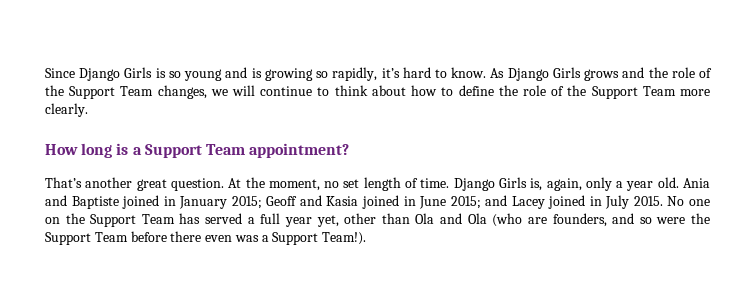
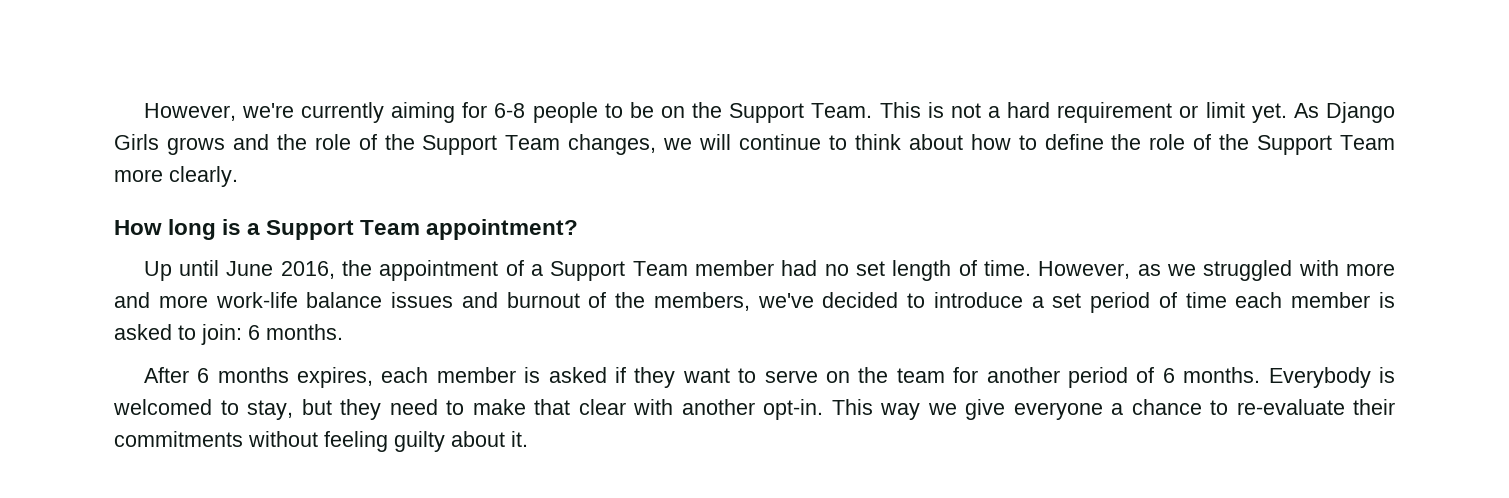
[45,67,487,81] Since Django Girls is so young and is growing so rapidly, it’s hard to know. -> [143,102,1287,123] However, we're currently aiming for 6-8 people to be on the Support Team. This is not a hard requirement or limit yet.
[45,177,320,191] That’s another great question. At the moment, -> [143,260,818,281] Up until June 2016, the appointment of a Support Team member had
[453,177,710,191] [45,195,710,209] [45,213,710,227] [45,231,367,245] Django Girls is, again, only a year old. Ania and Baptiste joined in January 2015; Geoff and Kasia joined in June 2015; and Lacey joined in July 2015. No one on the Support Team has served a full year yet, other than Ola and Ola (who are founders, and so were the Support Team before there even was a Support Team!). -> [1038,260,1396,281] [114,292,1396,313] [114,324,343,345] [143,367,1396,388] [113,399,1395,420] [114,431,528,452] However, as we struggled with more and more work-life balance issues and burnout of the members, we've decided to introduce a set period of time each member is asked to join: 6 months. // After 6 months expires, each member is asked if they want to serve on the team for another period of 6 months. Everybody is welcomed to stay, but they need to make that clear with another opt-in. This way we give everyone a chance to re-evaluate their commitments without feeling guilty about it.

